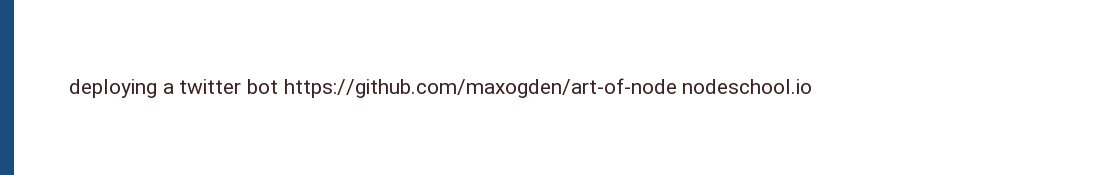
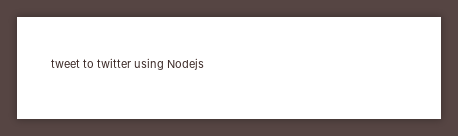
[69,78,813,98] deploying a twitter bot https://github.com/maxogden/art-of-node nodeschool.io -> [51,58,204,70] tweet to twitter using Nodejs

